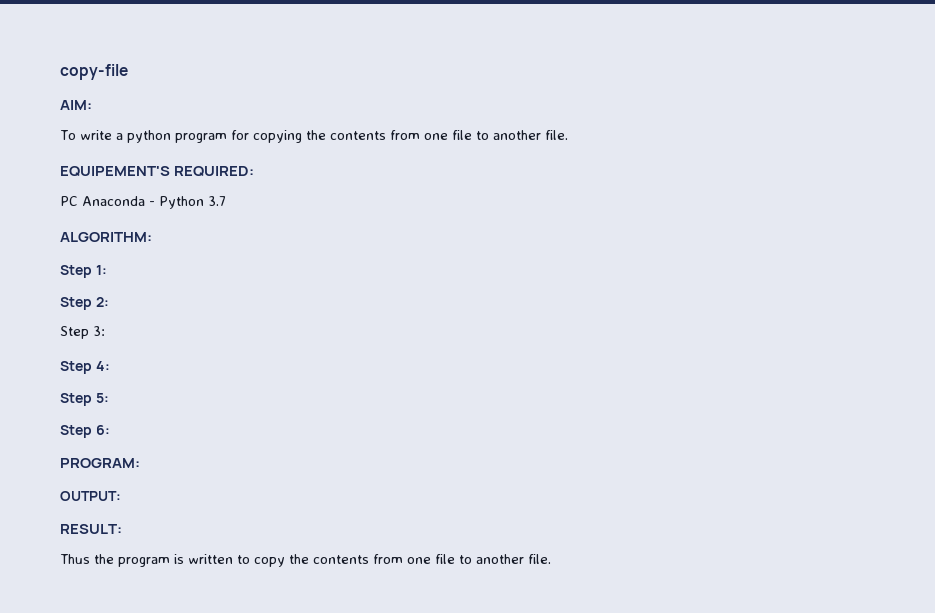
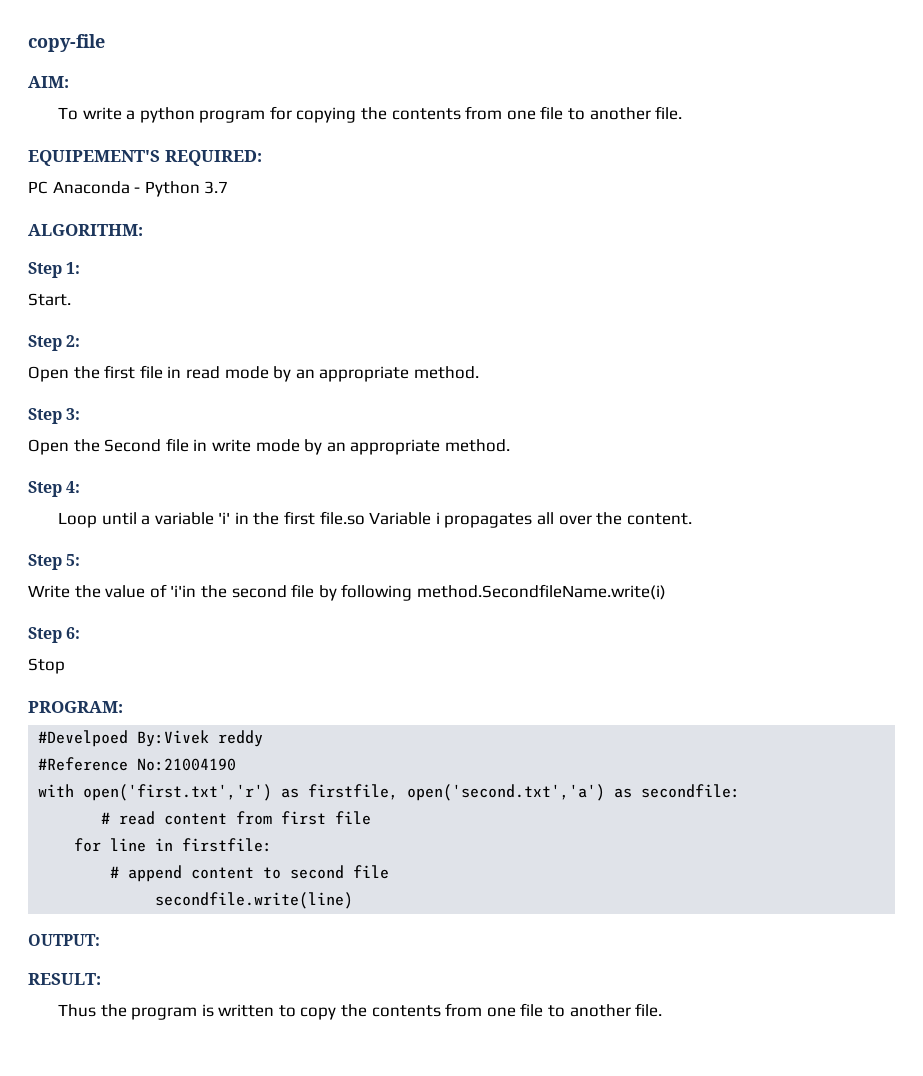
(107, 270) none -> [28,293,71,306] // Start.
[60,326,105,339] [60,361,110,374] [60,393,109,406] Step 3: // Step 4: // Step 5: -> [28,365,479,382] [28,408,81,424] [28,438,510,455] [28,481,81,497] [57,511,692,528] [28,554,81,570] [28,584,666,601] Open the first file in read mode by an appropriate method. // Step 3: // Open the Second file in write mode by an appropriate method. // Step 4: // Loop until a variable 'i' in the first file.so Variable i propagates all over the content. // Step 5: // Write the value of 'i'in the second file by following method.SecondfileName.write(i)
(110, 430) none -> [28,658,65,674] // Stop
(140, 463) none -> [38,730,264,747] [38,757,237,771] [38,784,741,801] [101,811,372,825] [74,838,273,852] [110,865,390,882] [155,892,354,909] // #Develpoed By:Vivek reddy // #Reference No:21004190 // with open('first.txt','r') as firstfile, open('second.txt','a') as secondfile: // # read content from first file // for line in firstfile: // # append content to second file // secondfile.write(line)

